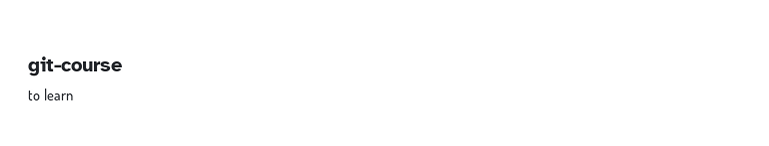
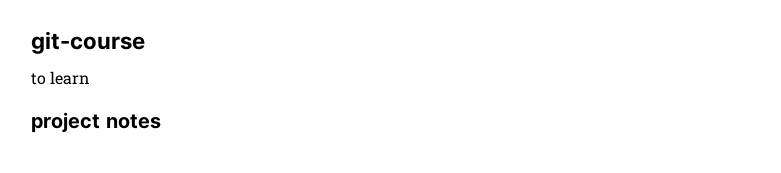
(74, 94) none -> [31,112,161,133] // project notes

